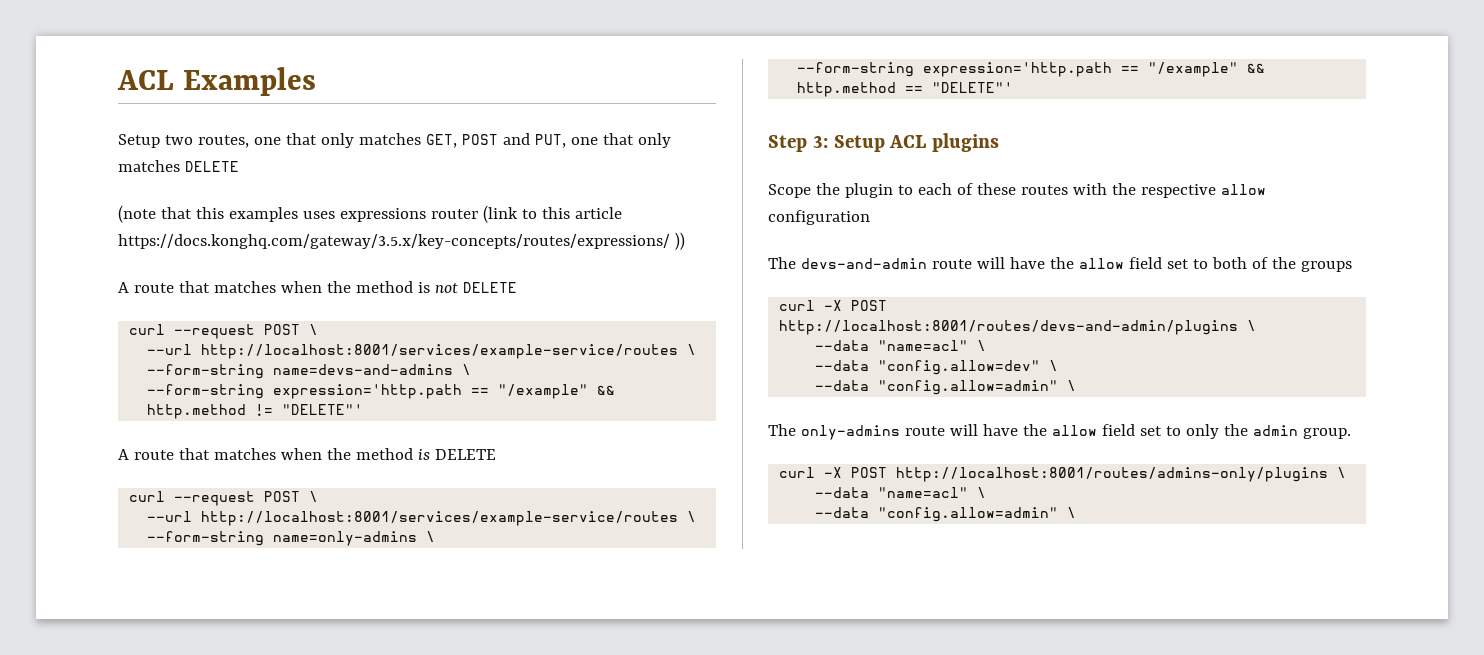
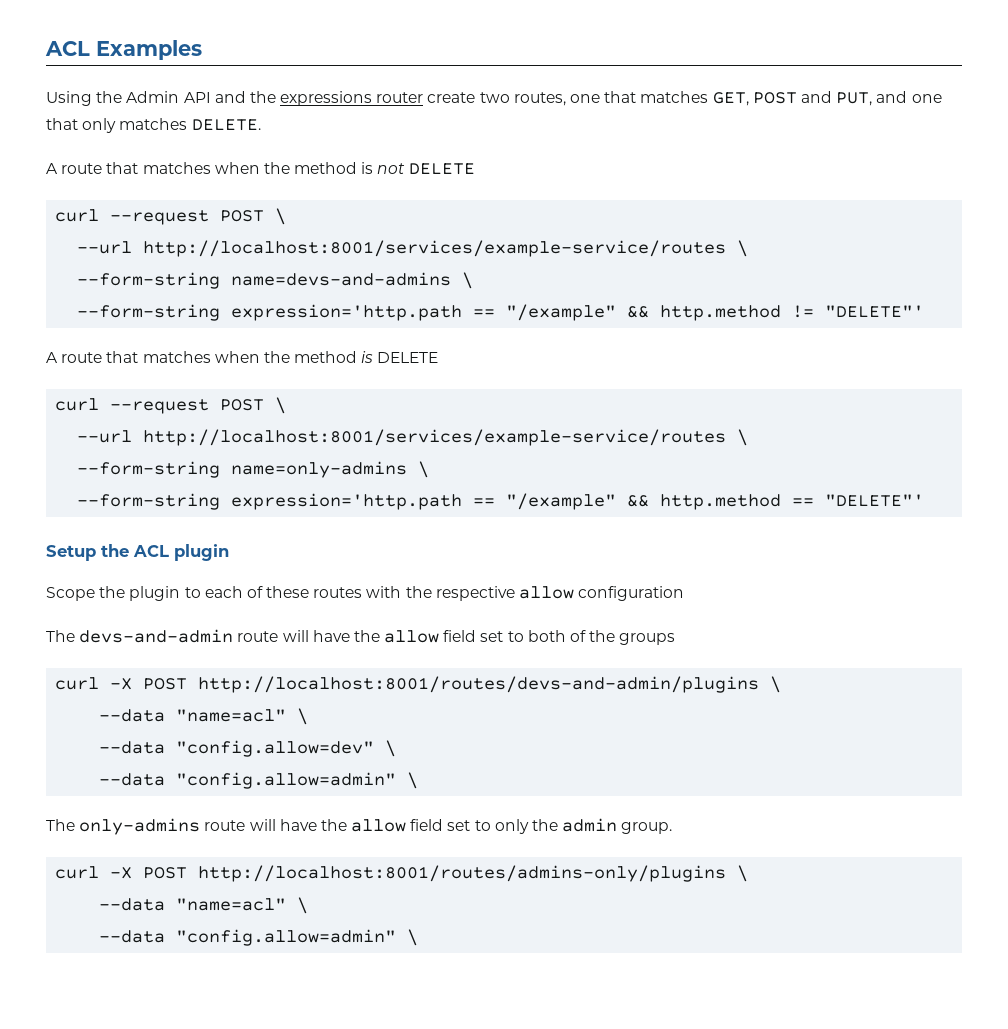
[118,134,160,148] Setup -> [46,91,476,106] Using the Admin API and the expressions router create
[320,133,354,148] only -> (637, 97) none
[570,133,671,148] [118,160,239,172] [118,205,622,223] [118,232,685,250] one that only matches DELETE // (note that this examples uses expressions router (link to this article https://docs.konghq.com/gateway/3.5.x/key-concepts/routes/expressions/ )) -> [876,91,942,103] [46,118,261,133] and one that only matches DELETE.
[768,133,1000,152] Step 3: Setup ACL plugins -> [46,544,229,561] Setup the ACL plugin

